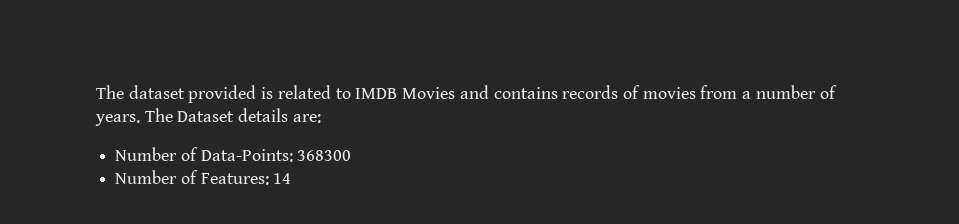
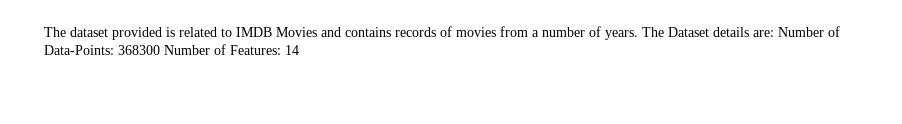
(321, 118) // -> (774, 33) none
(352, 155) // -> (160, 50) none

